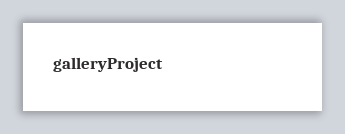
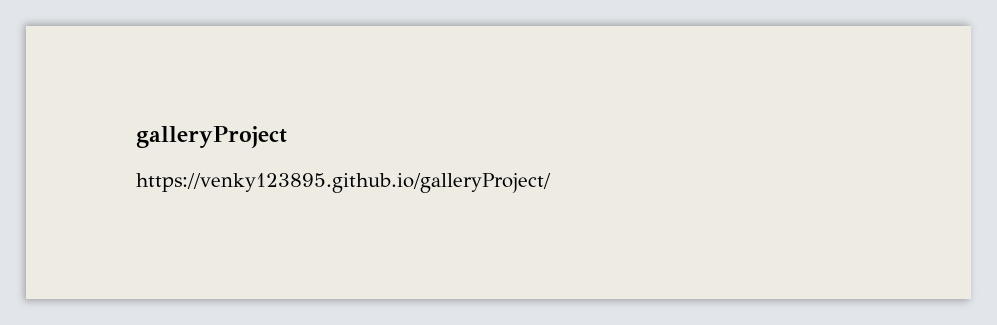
(163, 64) none -> [136,173,551,193] // https://venky123895.github.io/galleryProject/

